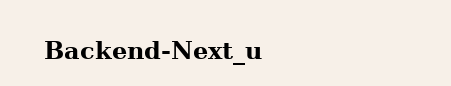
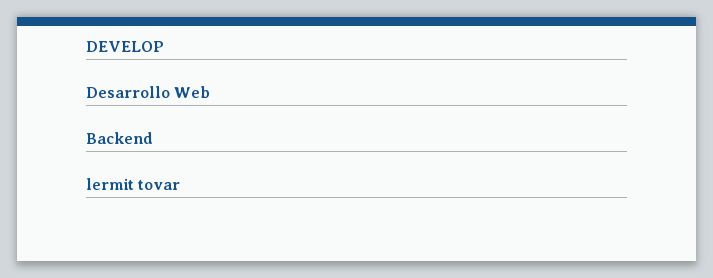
[44,41,262,65] Backend-Next_u -> [86,41,164,52] [86,86,211,98] [86,132,153,144] [86,178,181,190] DEVELOP // Desarrollo Web // Backend // lermit tovar

